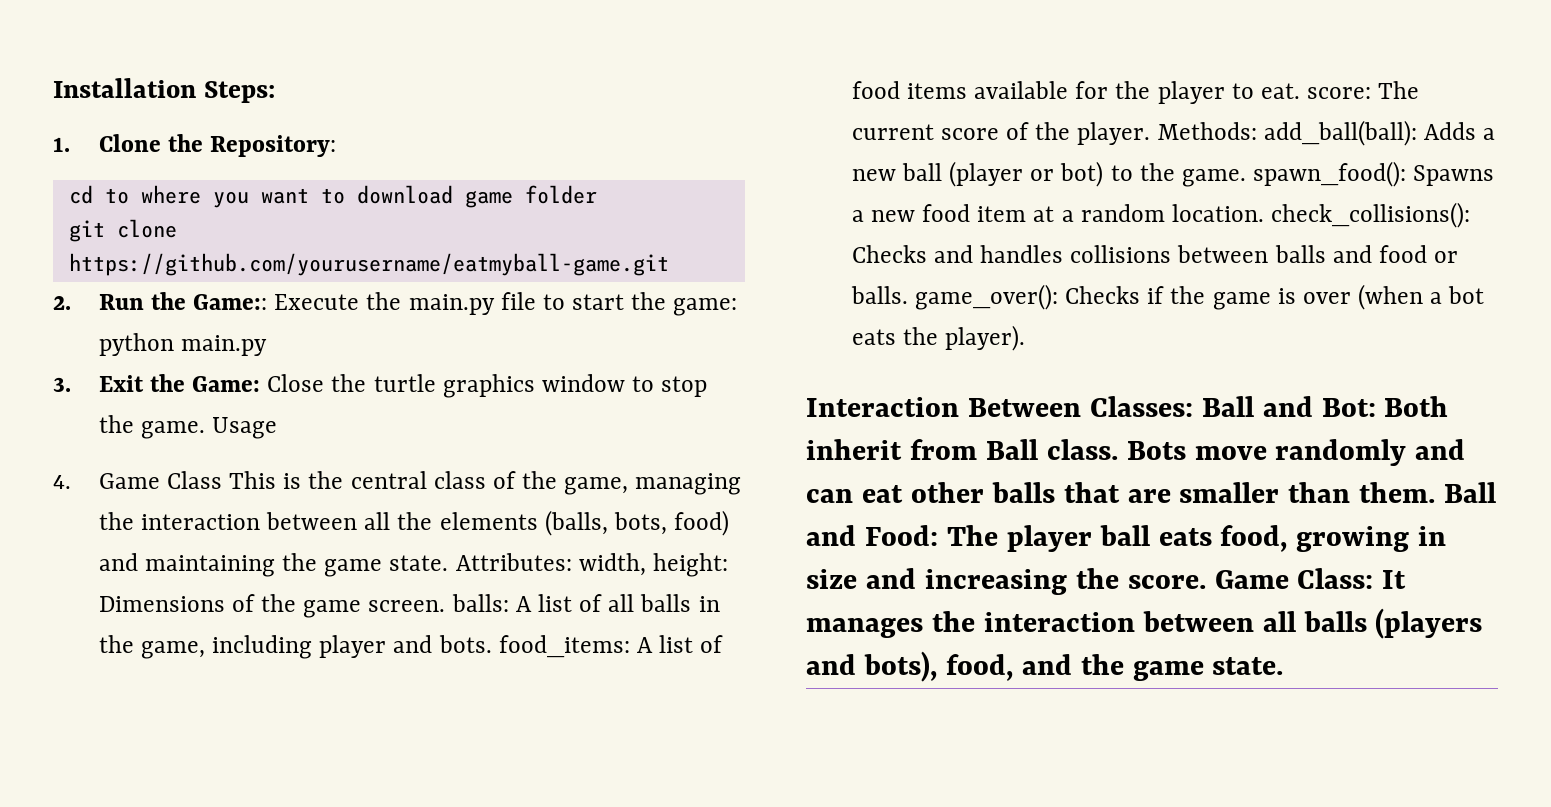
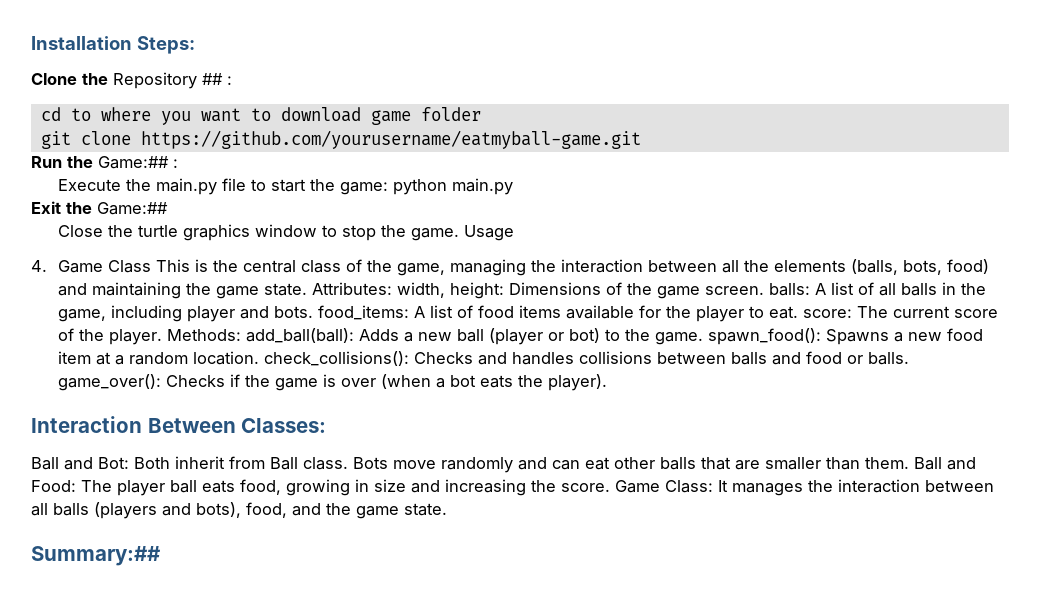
[53,137,70,152] 1. -> (195, 45) none
[210,135,337,157] Repository: -> [113,72,232,89] Repository ## :
[53,296,71,310] 2. -> (641, 139) none
[193,294,268,310] Game:: -> [98,156,178,169] Game:## : //
[53,377,71,392] 3. -> (513, 186) none
[192,376,261,392] Game: -> [97,202,168,215] Game:## //
(1193, 406) none -> (327, 425) //
(1284, 666) none -> [31,546,161,566] // Summary:##

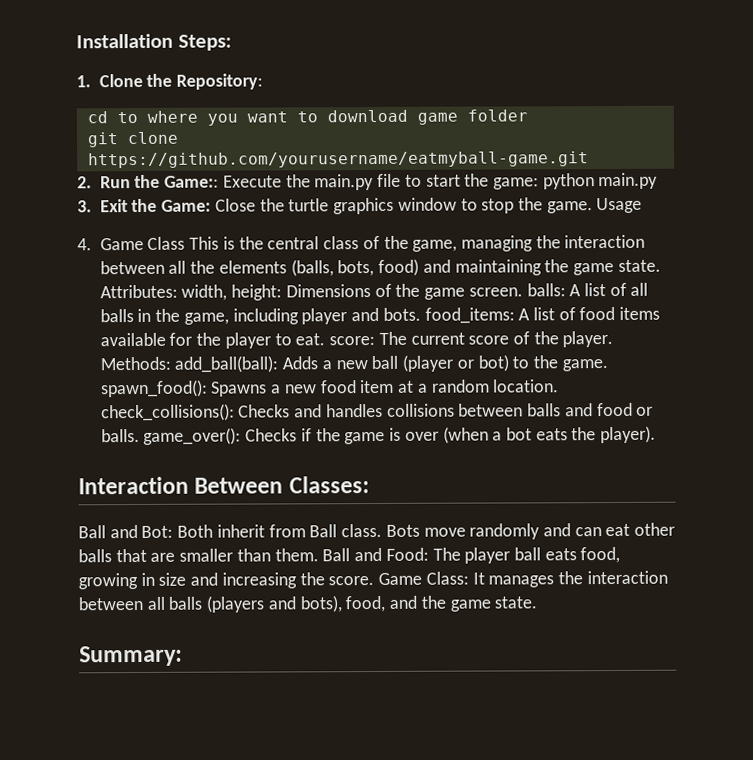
(195, 45) none -> [76,75,91,88] 1.
[113,72,232,89] Repository ## : -> [176,73,264,90] Repository:
(641, 139) none -> [77,176,92,189] 2.
[98,156,178,169] Game:## : // -> [164,175,220,188] Game::
(513, 186) none -> [77,200,92,213] 3.
[97,202,168,215] Game:## // -> [161,199,212,212] Game:
[31,546,161,566] Summary:## -> [79,645,183,667] Summary:

